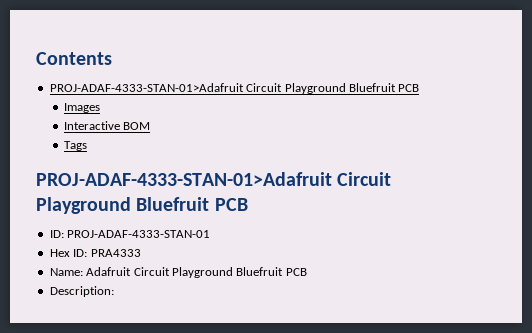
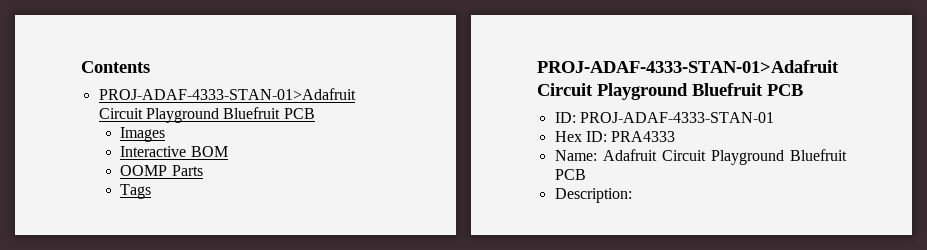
(151, 126) none -> [120,165,203,176] // OOMP Parts

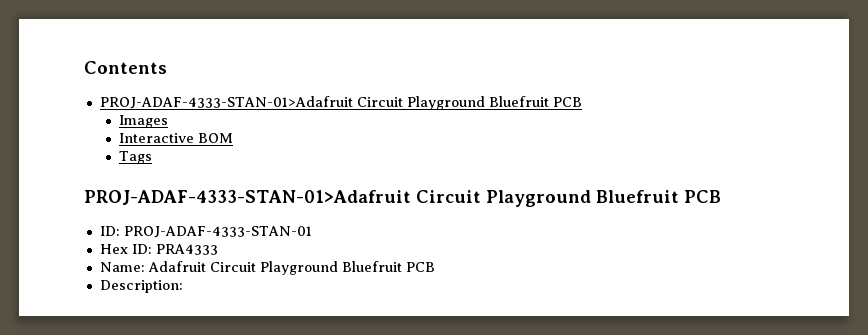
[120,165,203,176] // OOMP Parts -> (233, 138) none

